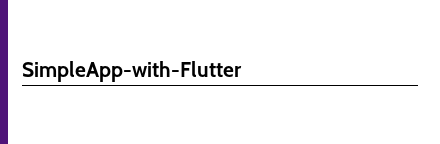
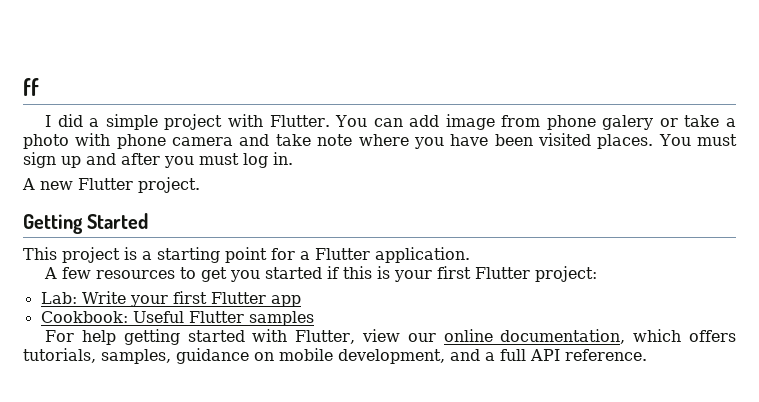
[22,61,242,82] SimpleApp-with-Flutter -> [23,78,39,96] [45,114,736,130] [23,133,738,149] [23,152,293,168] [22,177,200,193] [23,213,149,234] [23,247,470,263] [44,266,598,282] [40,291,301,307] [40,311,314,326] [45,329,736,345] [23,348,647,364] ff // I did a simple project with Flutter. You can add image from phone galery or take a photo with phone camera and take note where you have been visited places. You must sign up and after you must log in. // A new Flutter project. // Getting Started // This project is a starting point for a Flutter application. // A few resources to get you started if this is your first Flutter project: // Lab: Write your first Flutter app // Cookbook: Useful Flutter samples // For help getting started with Flutter, view our online documentation, which offers tutorials, samples, guidance on mobile development, and a full API reference.

